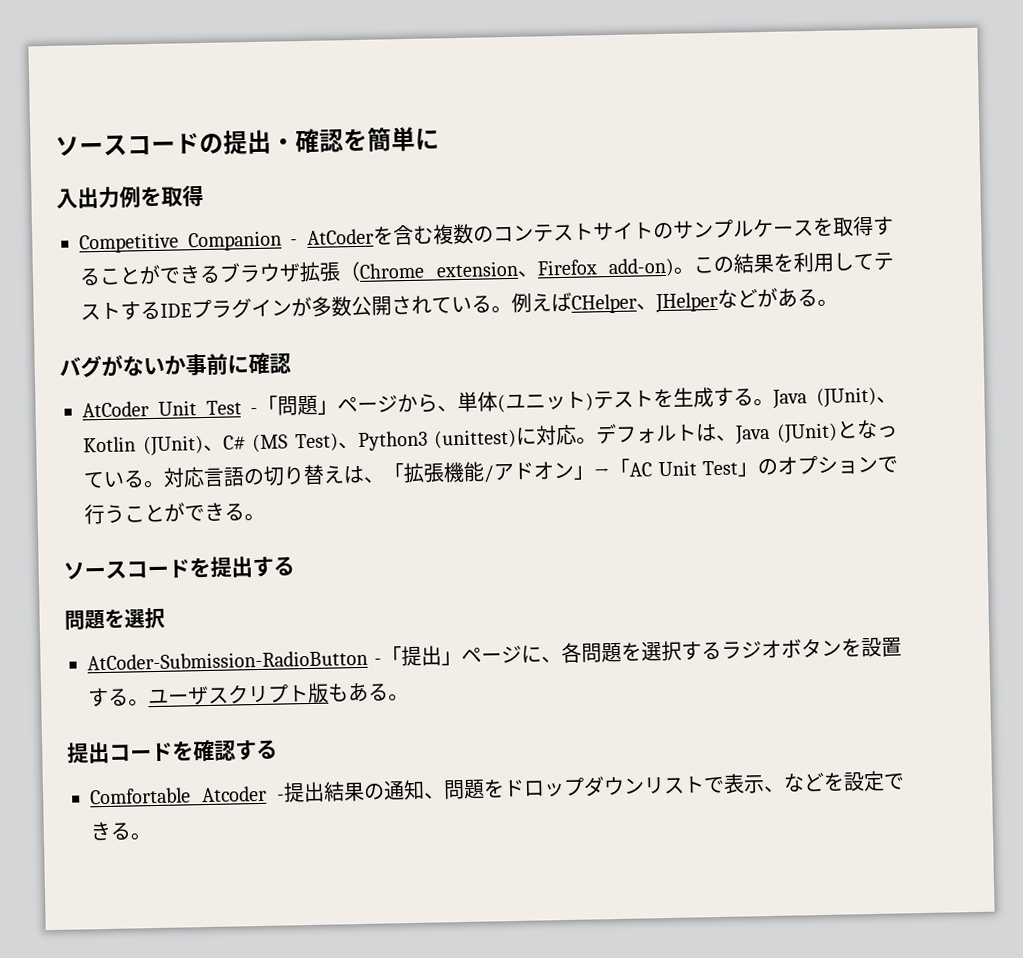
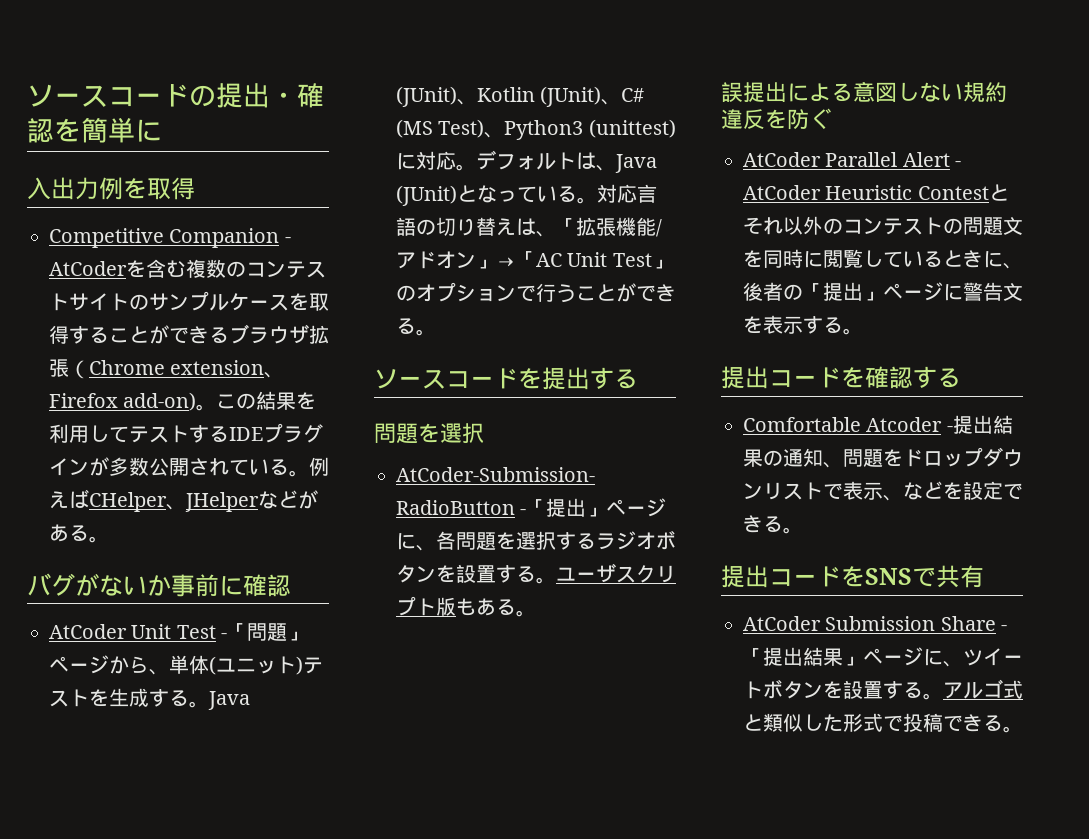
(409, 697) none -> [721,81,1007,103] [721,108,831,130] [743,152,962,167] [743,184,1009,201] [743,216,1023,235] [743,249,1023,269] [743,282,1023,301] [743,315,863,335] // 誤提出による意図しない規約違反を防ぐ // AtCoder Parallel Alert - AtCoder Heuristic Contestとそれ以外のコンテストの問題文を同時に閲覧しているときに、後者の「提出」ページに警告文を表示する。
(151, 836) none -> [721,565,984,588] [743,616,1008,631] [743,647,1023,667] [743,679,1023,700] [743,713,1023,733] // 提出コードをSNSで共有 // AtCoder Submission Share -「提出結果」ページに、ツイートボタンを設置する。アルゴ式と類似した形式で投稿できる。

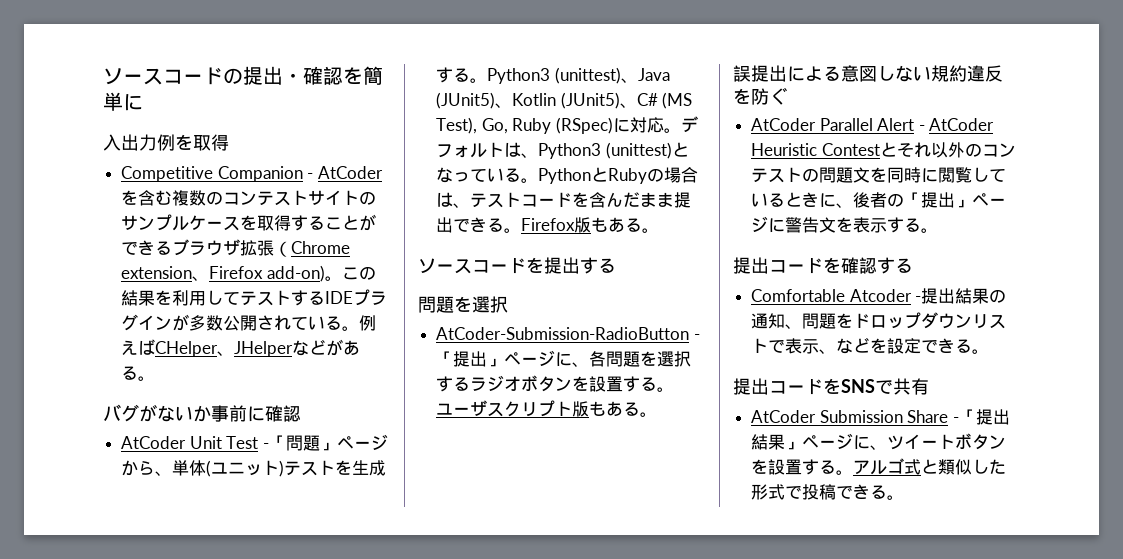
[208,691,250,710] [396,86,645,107] [396,119,676,140] Java (JUnit)、Kotlin (JUnit)、C# (MS Test)、Python3 (unittest) -> [487,67,670,84] [436,92,693,109] [436,117,613,134] Python3 (unittest)、Java (JUnit5)、Kotlin (JUnit5)、C# (MS Test), Go, Ruby (RSpec)
[615,154,657,173] [396,185,457,206] Java (JUnit) -> [538,142,672,159] Python3 (unittest)
[597,184,657,203] [396,217,662,237] [396,251,672,269] [396,282,676,303] [396,318,436,336] 対応言語の切り替えは、「拡張機能/アドオン」→「AC Unit Test」のオプションで行うことができる。 -> [538,167,699,184] [436,192,692,208] [436,217,660,233] PythonとRubyの場合は、テストコードを含んだまま提出できる。Firefox版もある。

